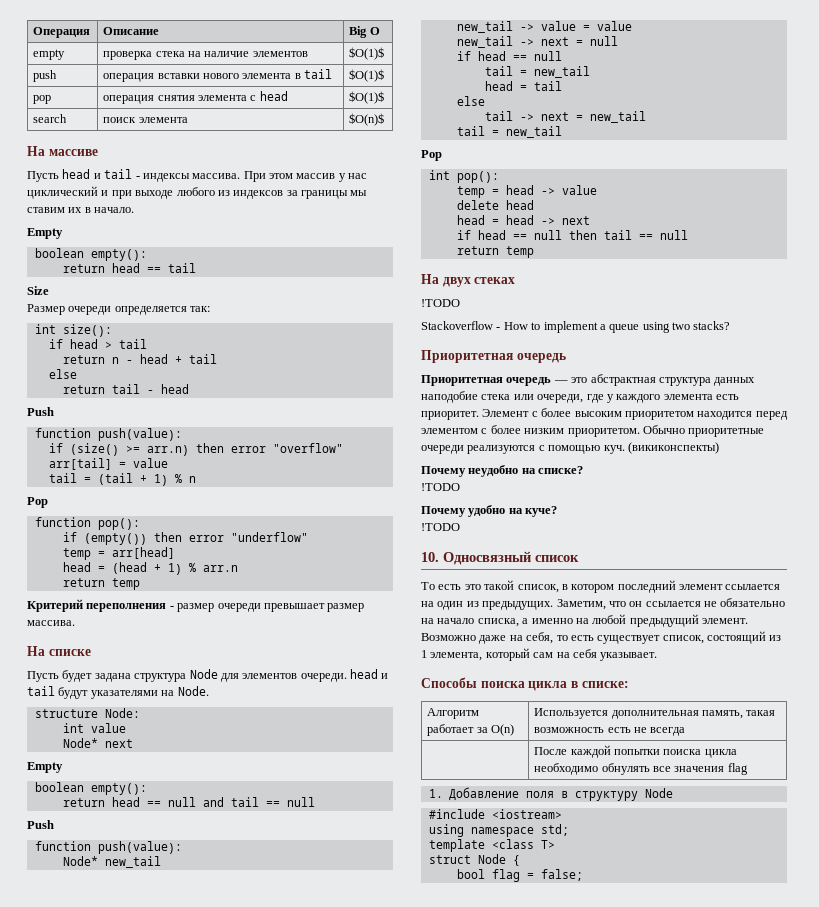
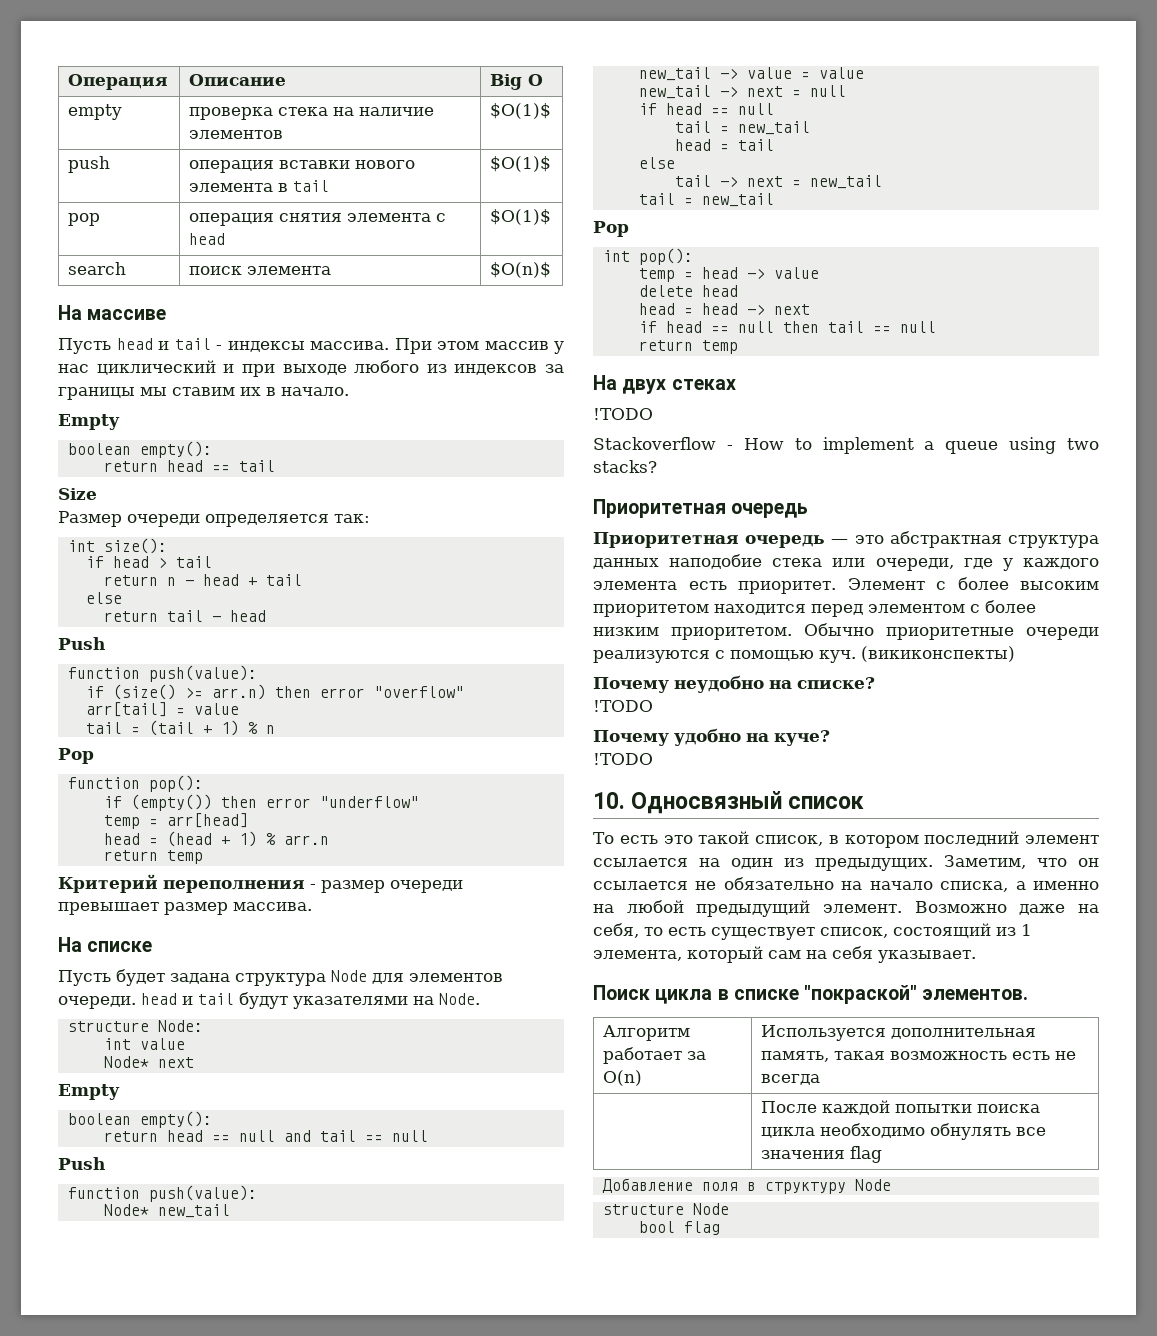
[421,677,629,691] Способы поиска цикла в списке: -> [593,985,1029,1004] Поиск цикла в списке "покраской" элементов.
[428,789,443,798] 1. -> (883, 1154) none
[428,809,562,819] [428,824,569,837] [428,839,555,852] [428,854,520,866] #include <iostream> // using namespace std; // template <class T> // struct Node { -> [602,1203,729,1215] structure Node
[526,869,583,881] = false; -> (720, 1228) none

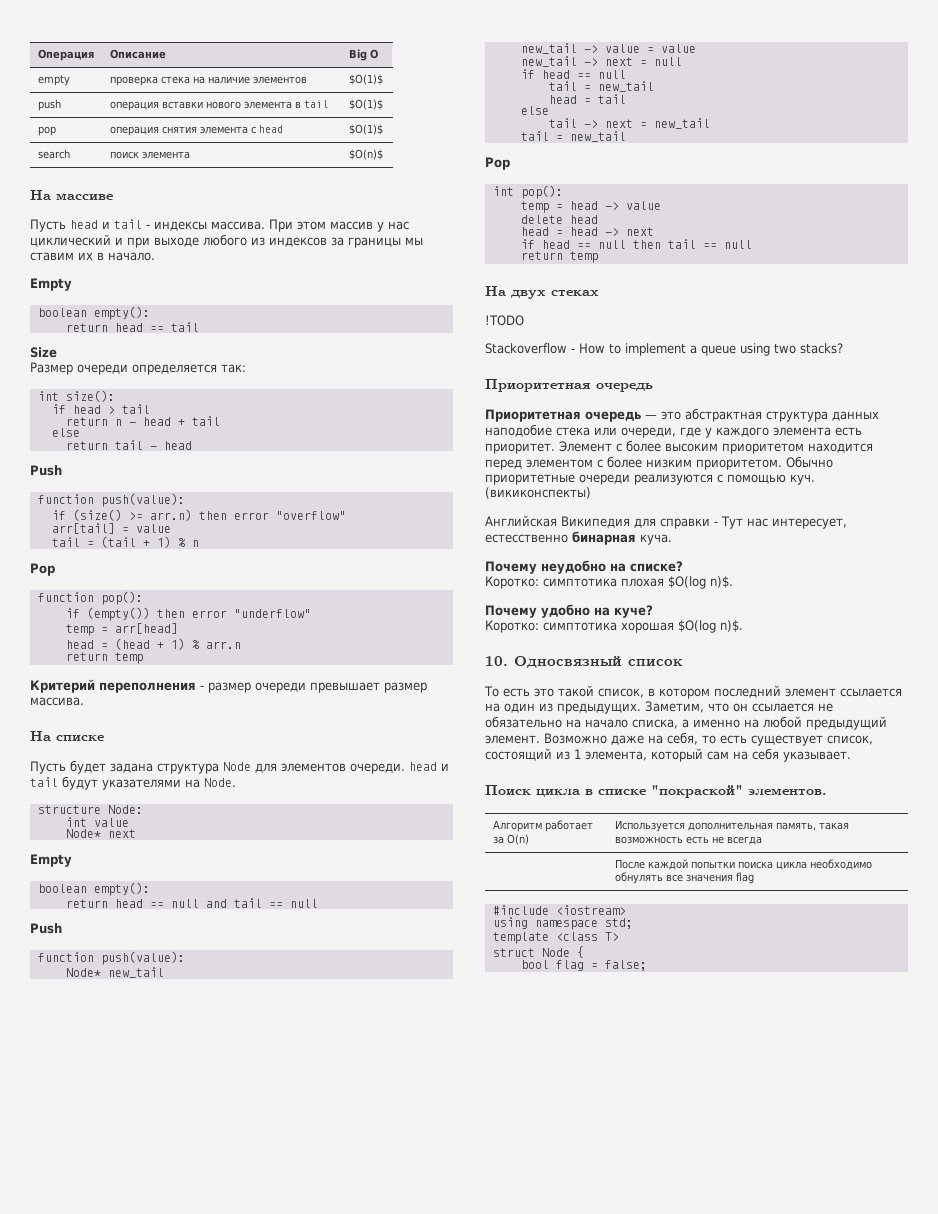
(1015, 654) none -> [485,515,847,529] [485,531,672,545] // Английская Википедия для справки - Тут нас интересует, естесственно бинарная куча.
[593,700,653,712] !TODO -> [485,576,733,589] Коротко: симптотика плохая $O(log n)$.
[593,753,653,765] !TODO -> [485,620,743,633] Коротко: симптотика хорошая $O(log n)$.
[601,1178,891,1194] [602,1203,729,1215] Добавление поля в структуру Node // structure Node -> [492,905,626,915] [492,917,633,930] [492,932,619,944] [492,946,584,958] #include <iostream> // using namespace std; // template <class T> // struct Node {
(720, 1228) none -> [590,960,647,971] = false;

